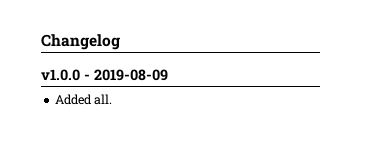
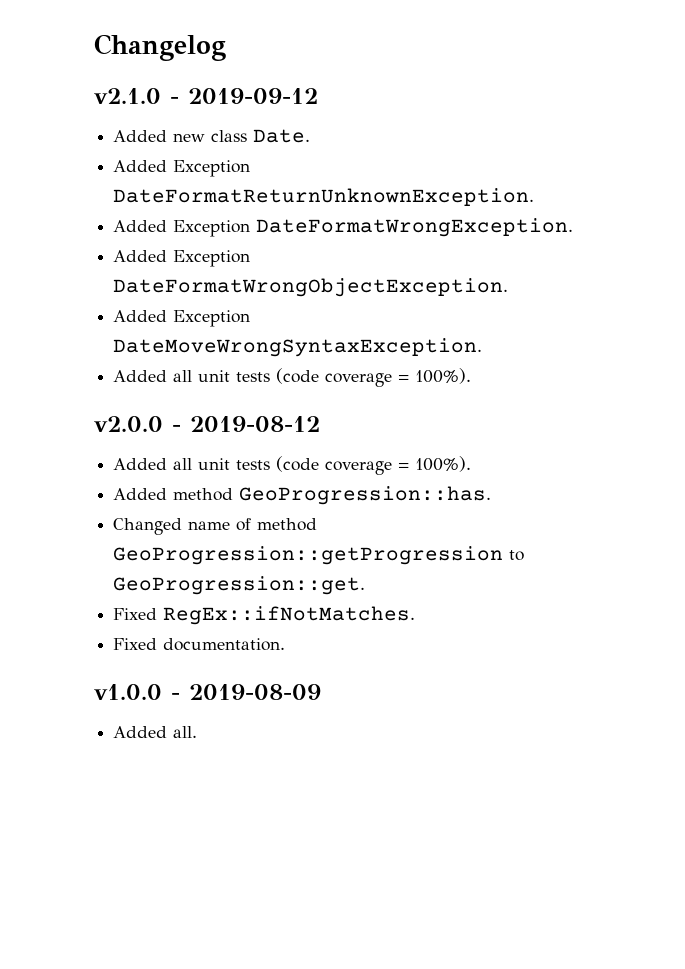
(120, 42) none -> [94,88,318,104] [113,129,311,143] [113,160,251,177] [113,188,535,206] [113,218,574,237] [113,250,251,267] [113,278,509,297] [113,310,251,327] [113,338,483,357] [113,368,472,387] [94,416,320,432] [113,456,472,475] [113,486,492,505] [113,518,318,535] [113,546,525,565] [113,576,366,595] [113,606,416,625] [113,638,286,651] // v2.1.0 - 2019-09-12 // Added new class Date. // Added Exception DateFormatReturnUnknownException. // Added Exception DateFormatWrongException. // Added Exception DateFormatWrongObjectException. // Added Exception DateMoveWrongSyntaxException. // Added all unit tests (code coverage = 100%). // v2.0.0 - 2019-08-12 // Added all unit tests (code coverage = 100%). // Added method GeoProgression::has. // Changed name of method GeoProgression::getProgression to GeoProgression::get. // Fixed RegEx::ifNotMatches. // Fixed documentation.

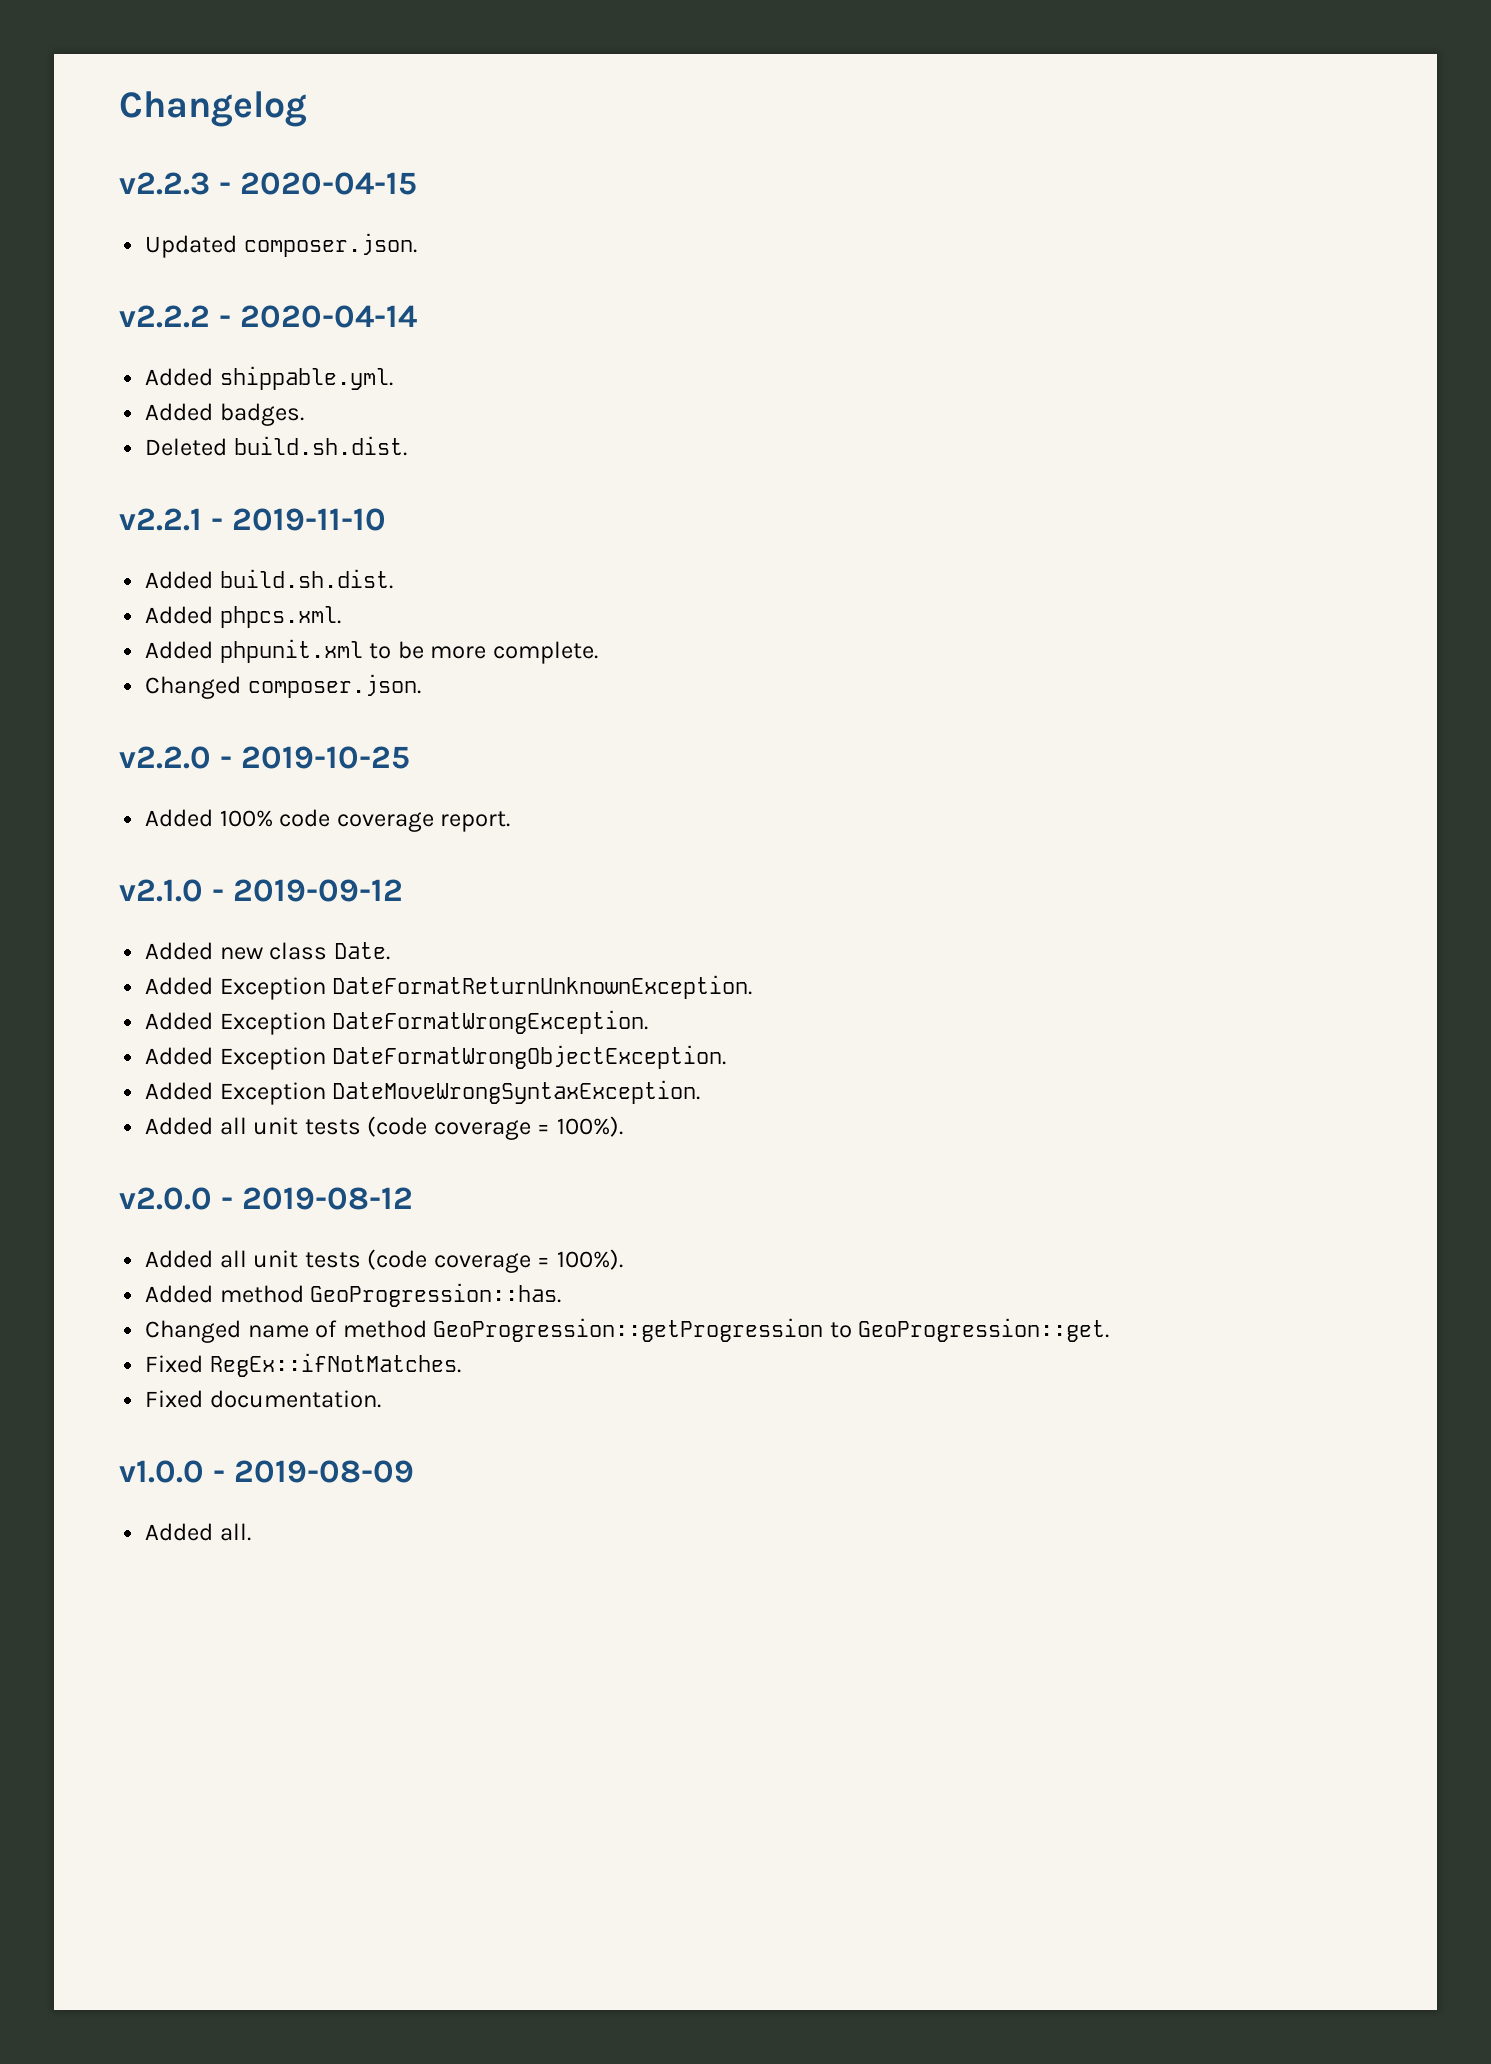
(226, 47) none -> [119,172,417,195] [145,233,417,258] [119,305,417,328] [145,366,393,390] [145,403,304,426] [145,436,407,456] [119,508,386,531] [145,569,393,589] [145,606,341,628] [145,639,598,664] [145,674,421,699] [119,746,410,769] [145,809,511,832] // v2.2.3 - 2020-04-15 // Updated composer.json. // v2.2.2 - 2020-04-14 // Added shippable.yml. // Added badges. // Deleted build.sh.dist. // v2.2.1 - 2019-11-10 // Added build.sh.dist. // Added phpcs.xml. // Added phpunit.xml to be more complete. // Changed composer.json. // v2.2.0 - 2019-10-25 // Added 100% code coverage report.

